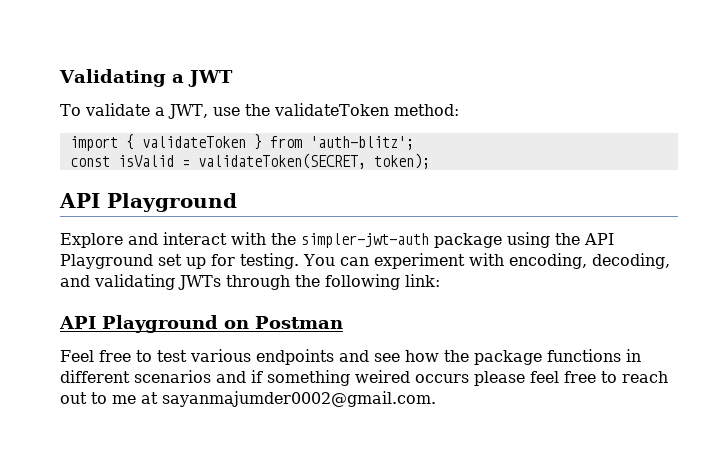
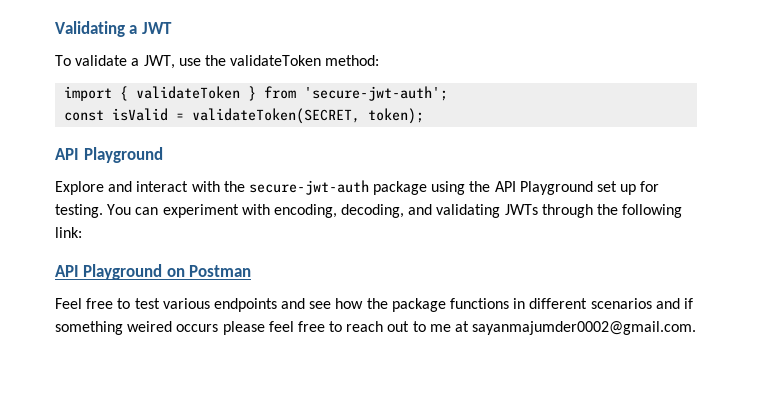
[309,136,414,150] 'auth-blitz'; -> [304,86,449,101] 'secure-jwt-auth';
[301,233,429,248] simpler-jwt-auth -> [248,180,369,195] secure-jwt-auth

